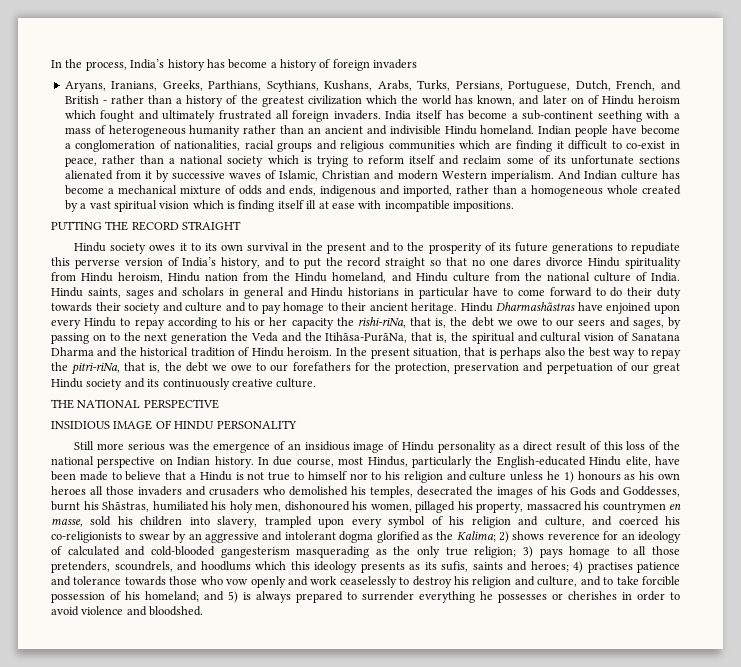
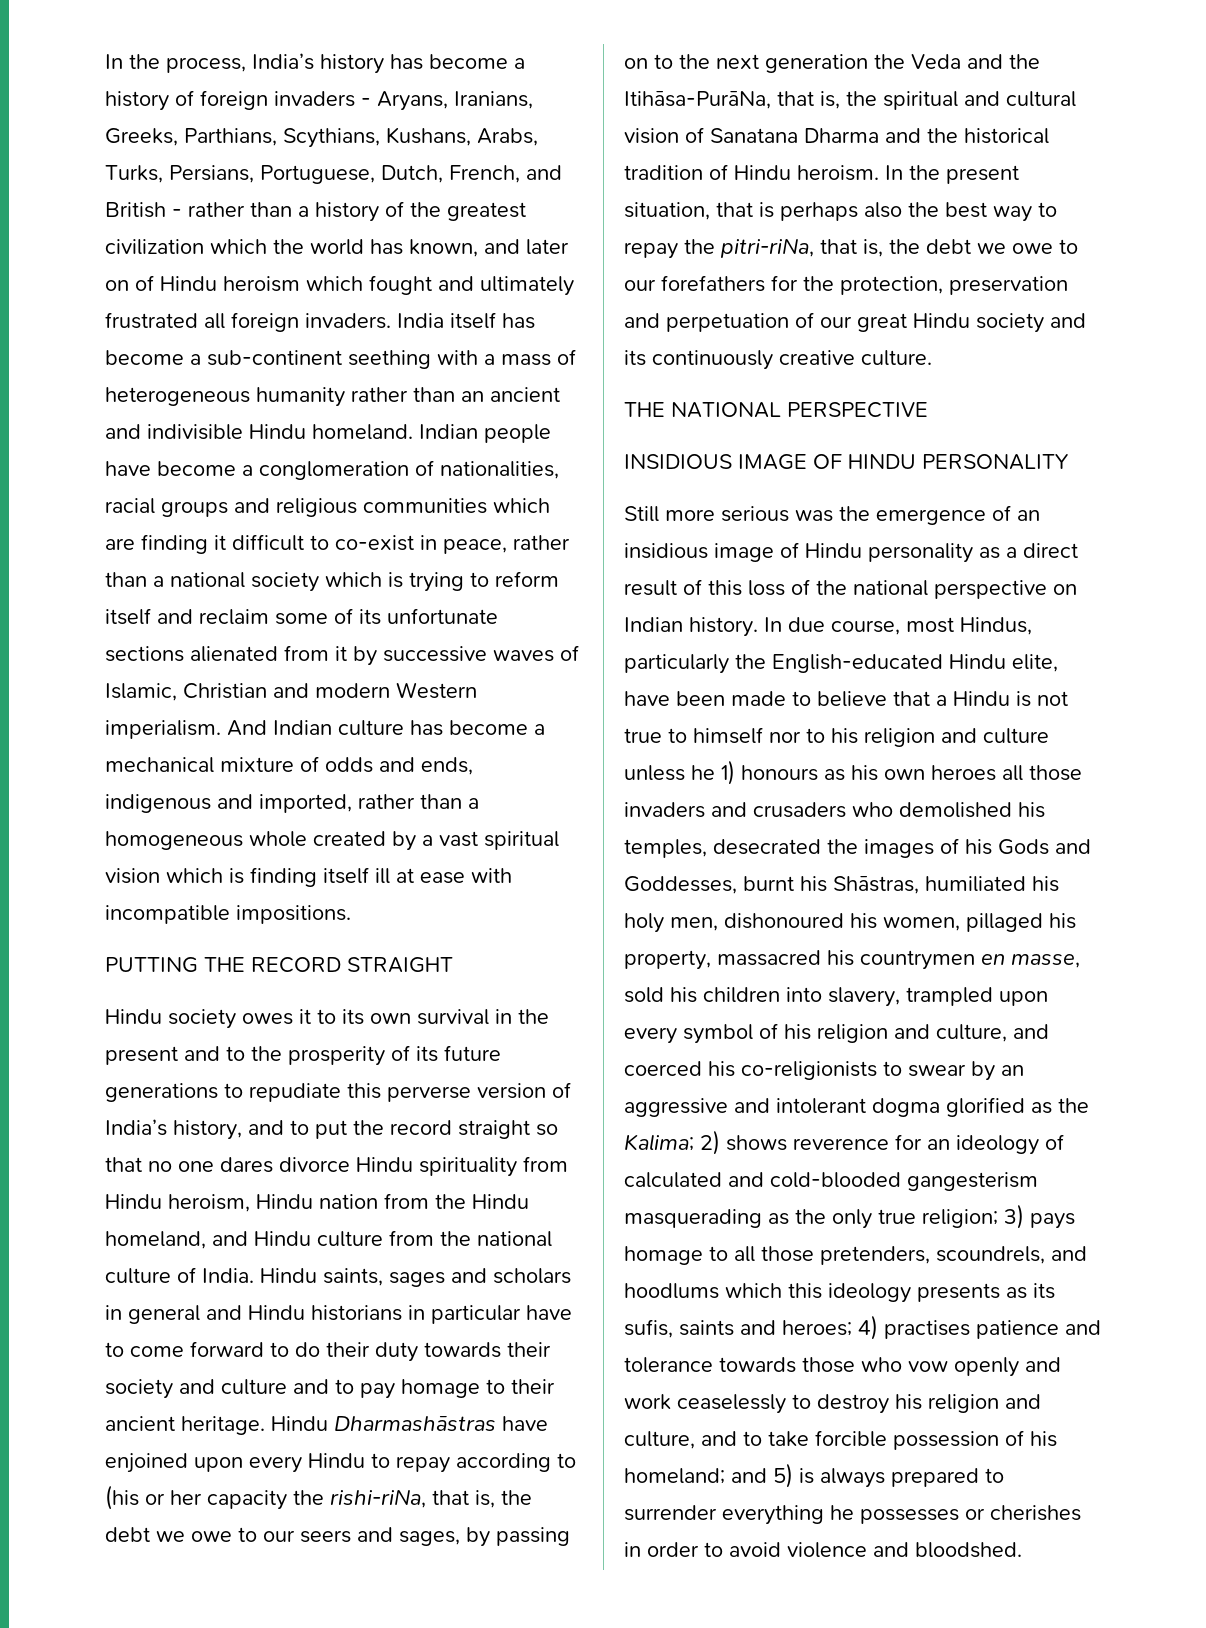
(418, 64) // -> [361,98,371,106] -
[496,302,576,311] Dharmashãstras -> [334,1416,496,1431] Dharmashāstras
[235,317,251,326] his -> [105,1485,139,1510] (his
[325,332,408,343] Itihãsa-PurãNa, -> [624,91,771,109] Itihāsa-PurāNa,
[102,501,149,512] Shãstras, -> [833,876,919,894] Shāstras,

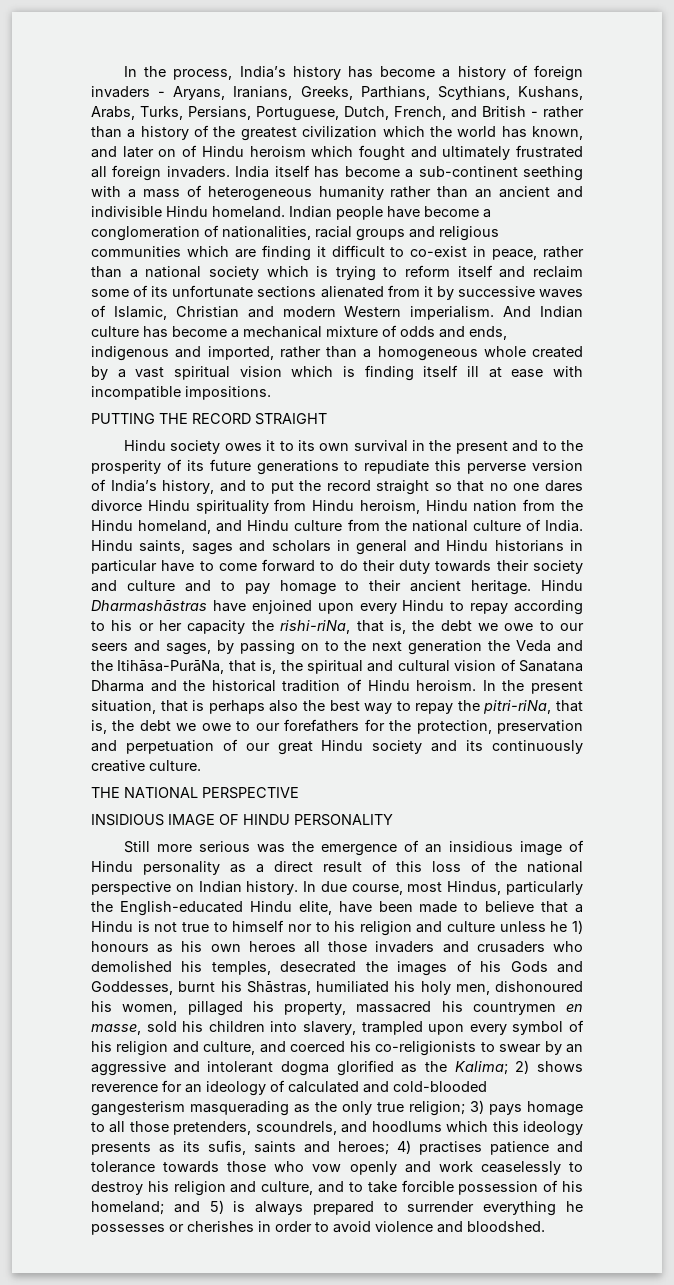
[105,1485,139,1510] (his -> [111,620,133,631] his

